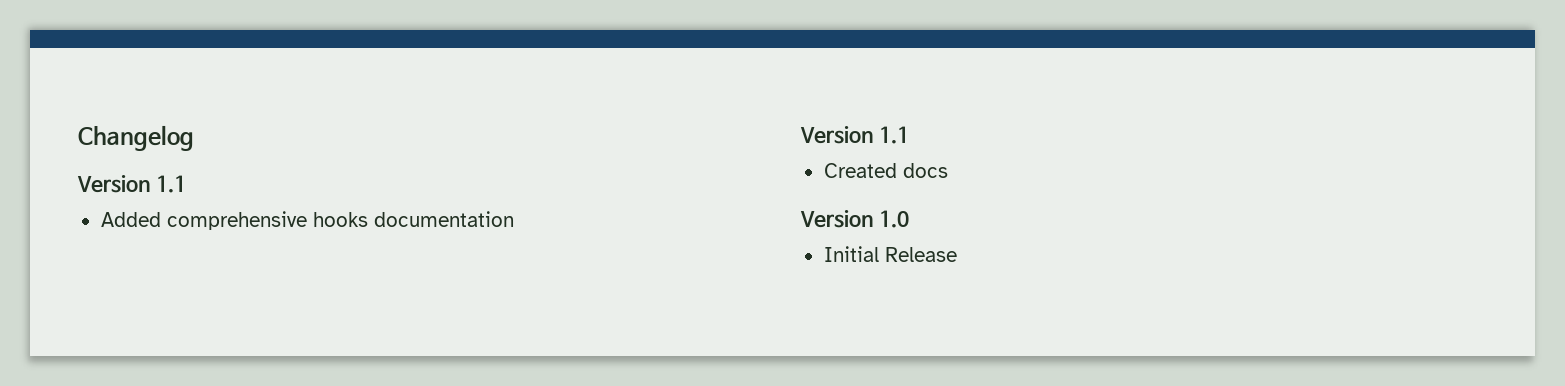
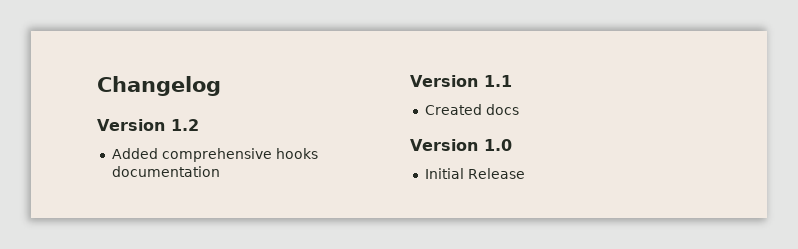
[155,175,186,193] 1.1 -> [170,119,199,131] 1.2

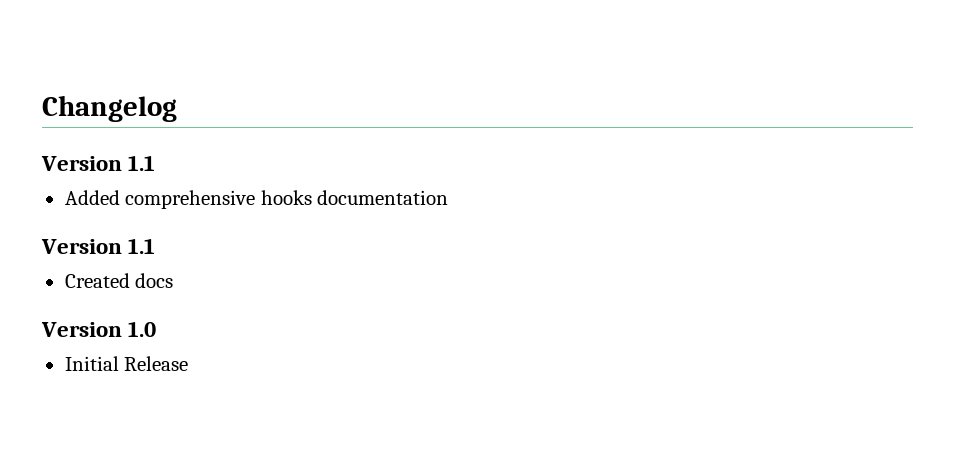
[170,119,199,131] 1.2 -> [128,155,156,171] 1.1

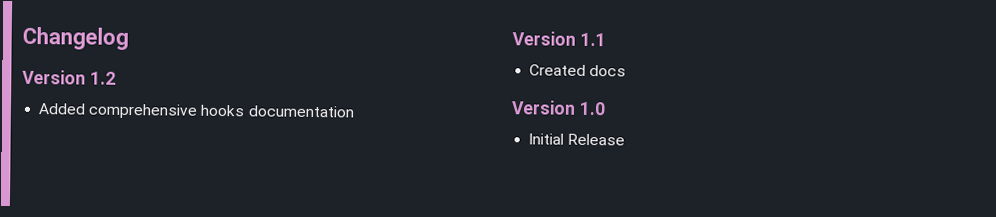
[128,155,156,171] 1.1 -> [89,71,116,85] 1.2

